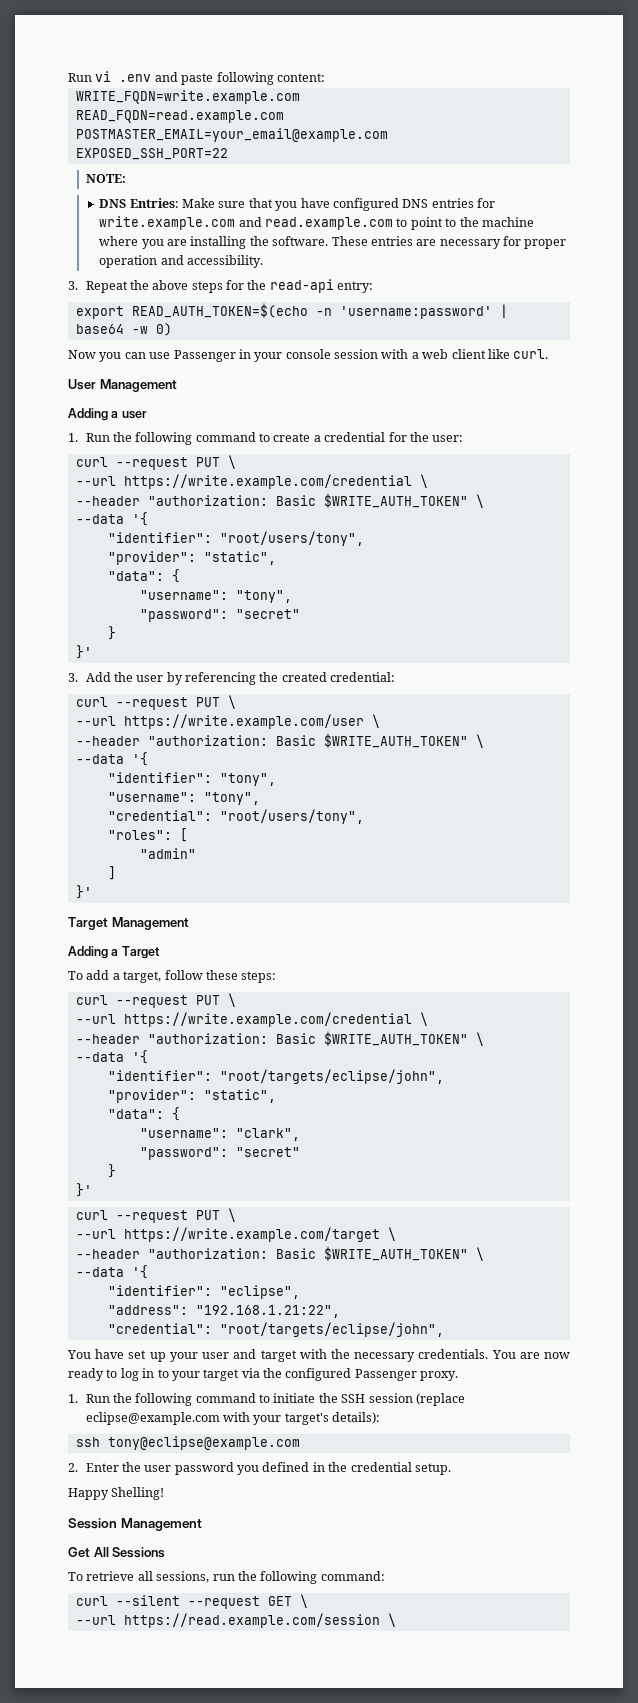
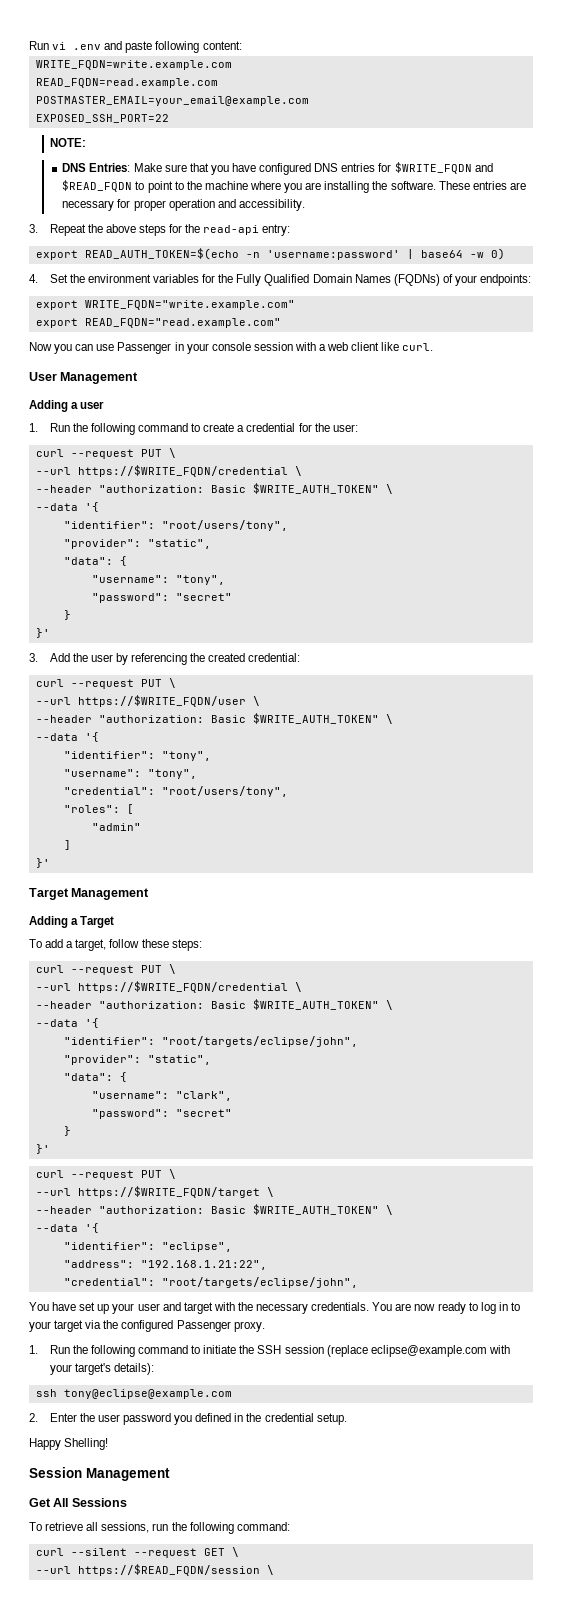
[99,216,394,230] write.example.com and read.example.com -> [394,162,493,174] [62,180,133,192] $WRITE_FQDN and $READ_FQDN
(172, 329) none -> [29,274,532,286] [35,300,295,310] [35,318,281,328] // 4. Set the environment variables for the Fully Qualified Domain Names (FQDNs) of your endpoints: // export WRITE_FQDN="write.example.com" // export READ_FQDN="read.example.com"
[123,474,412,489] https://write.example.com/credential -> [77,465,288,477] https://$WRITE_FQDN/credential
[123,714,364,729] https://write.example.com/user -> [77,695,246,707] https://$WRITE_FQDN/user
[123,1012,412,1027] https://write.example.com/credential -> [77,981,288,993] https://$WRITE_FQDN/credential
[123,1227,380,1242] https://write.example.com/target -> [77,1186,260,1198] https://$WRITE_FQDN/target
[123,1613,380,1628] https://read.example.com/session -> [77,1564,260,1576] https://$READ_FQDN/session

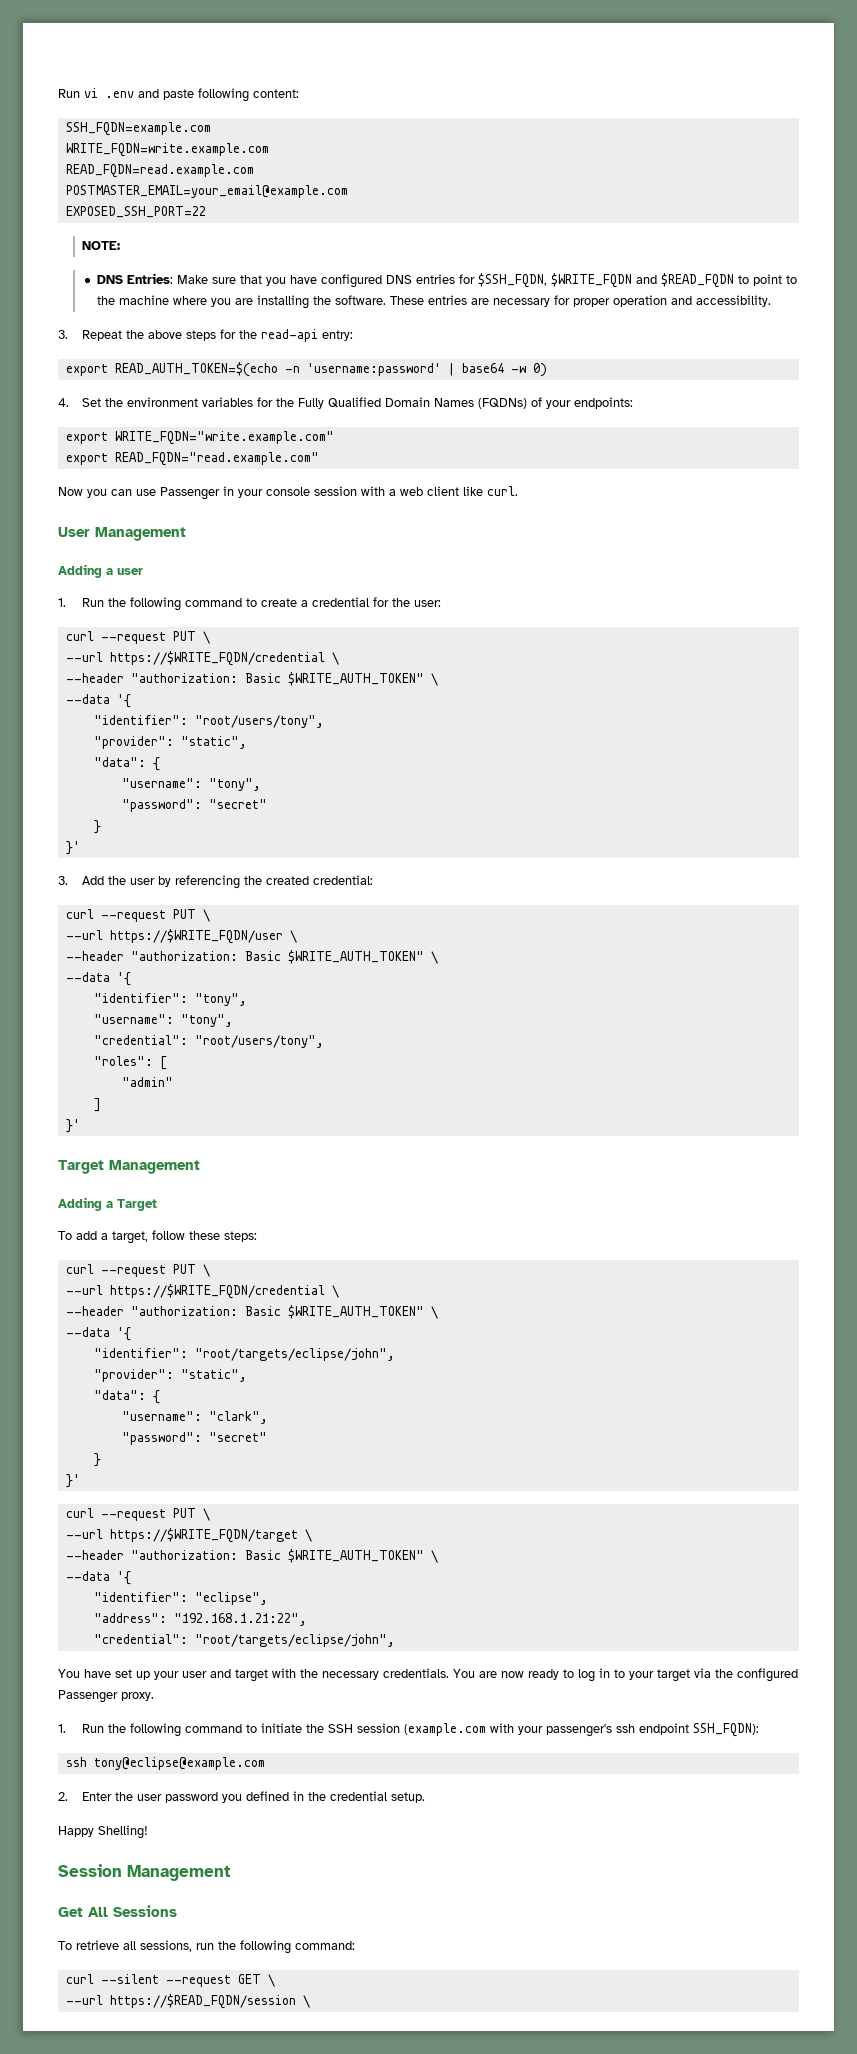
(242, 45) none -> [65,122,211,136] // SSH_FQDN=example.com
(392, 167) none -> [477,273,547,288] $SSH_FQDN,
[326,1345,510,1357] [49,1363,154,1375] (replace eclipse@example.com with your target's details): -> [404,1723,760,1737] (example.com with your passenger's ssh endpoint SSH_FQDN):

